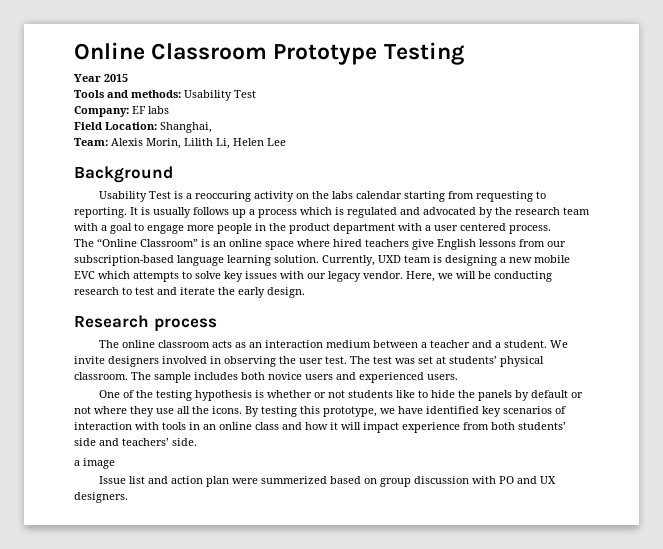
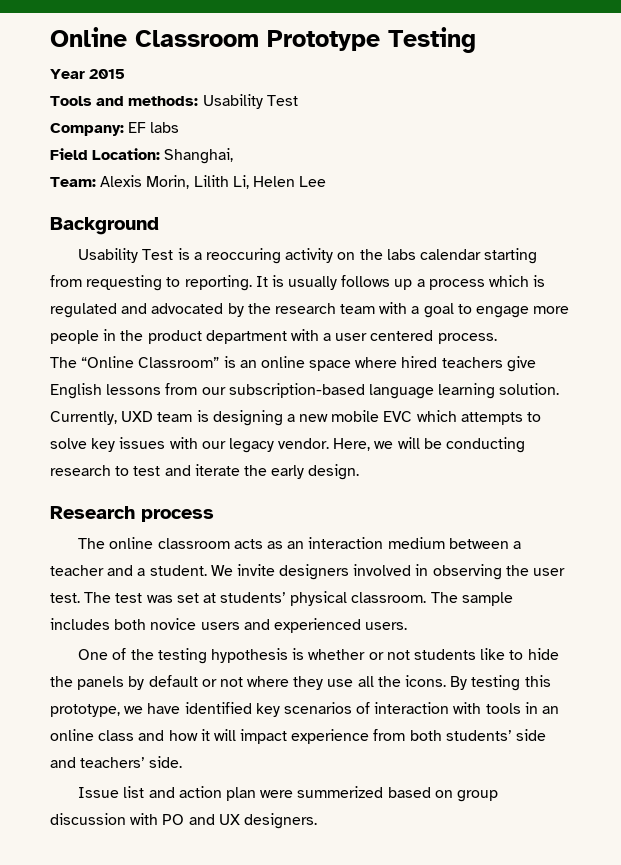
[74,458,115,469] // a image -> (183, 762) none

